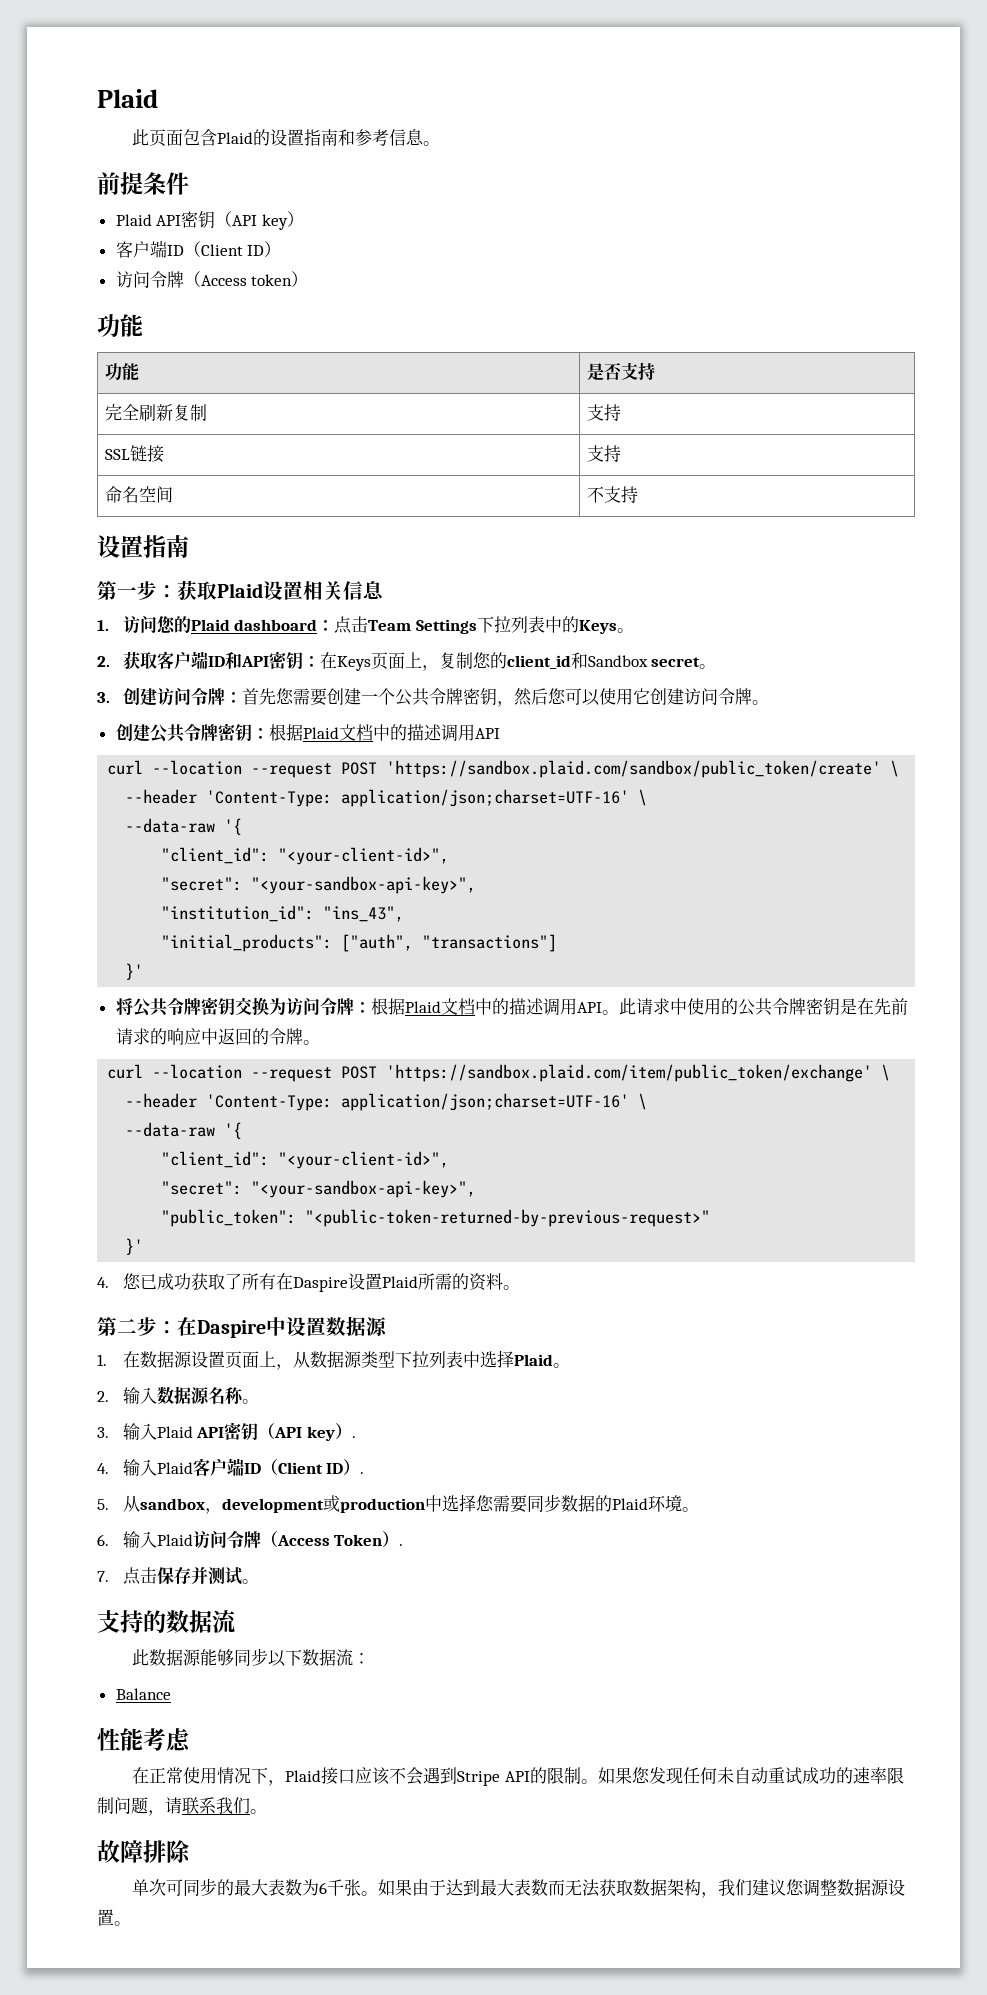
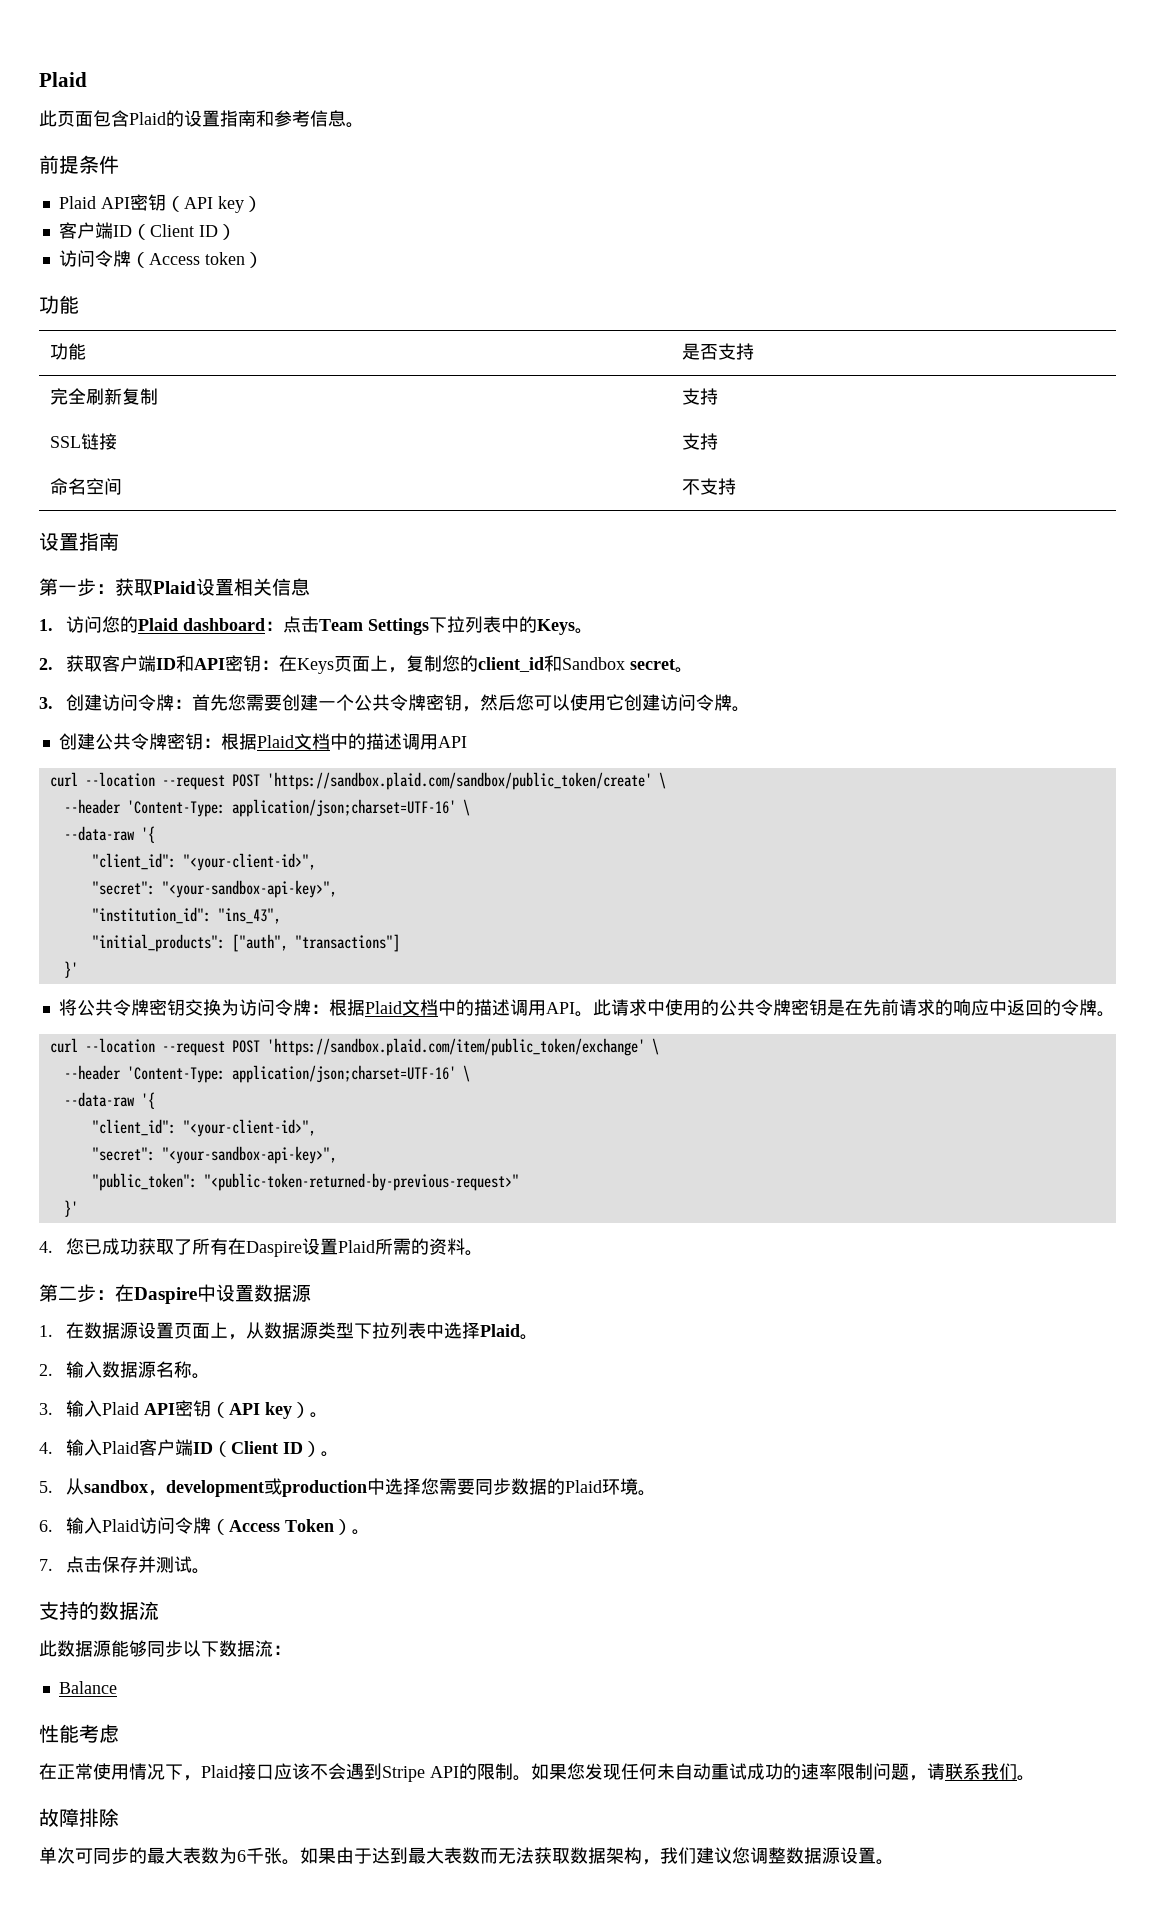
[351,1436,356,1438] . -> [309,1412,328,1418] 。
[360,1472,365,1474] . -> [320,1451,339,1457] 。
[399,1544,404,1546] . -> [351,1529,370,1535] 。

